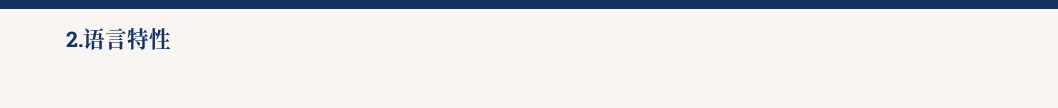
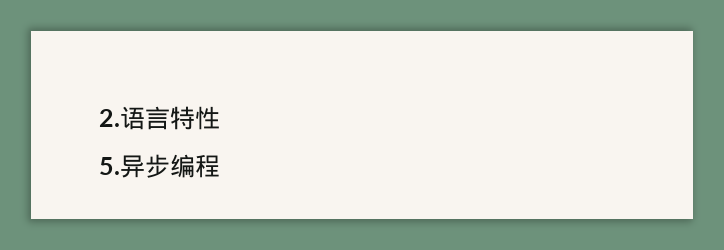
(171, 39) none -> [99,154,220,178] // 5.异步编程

